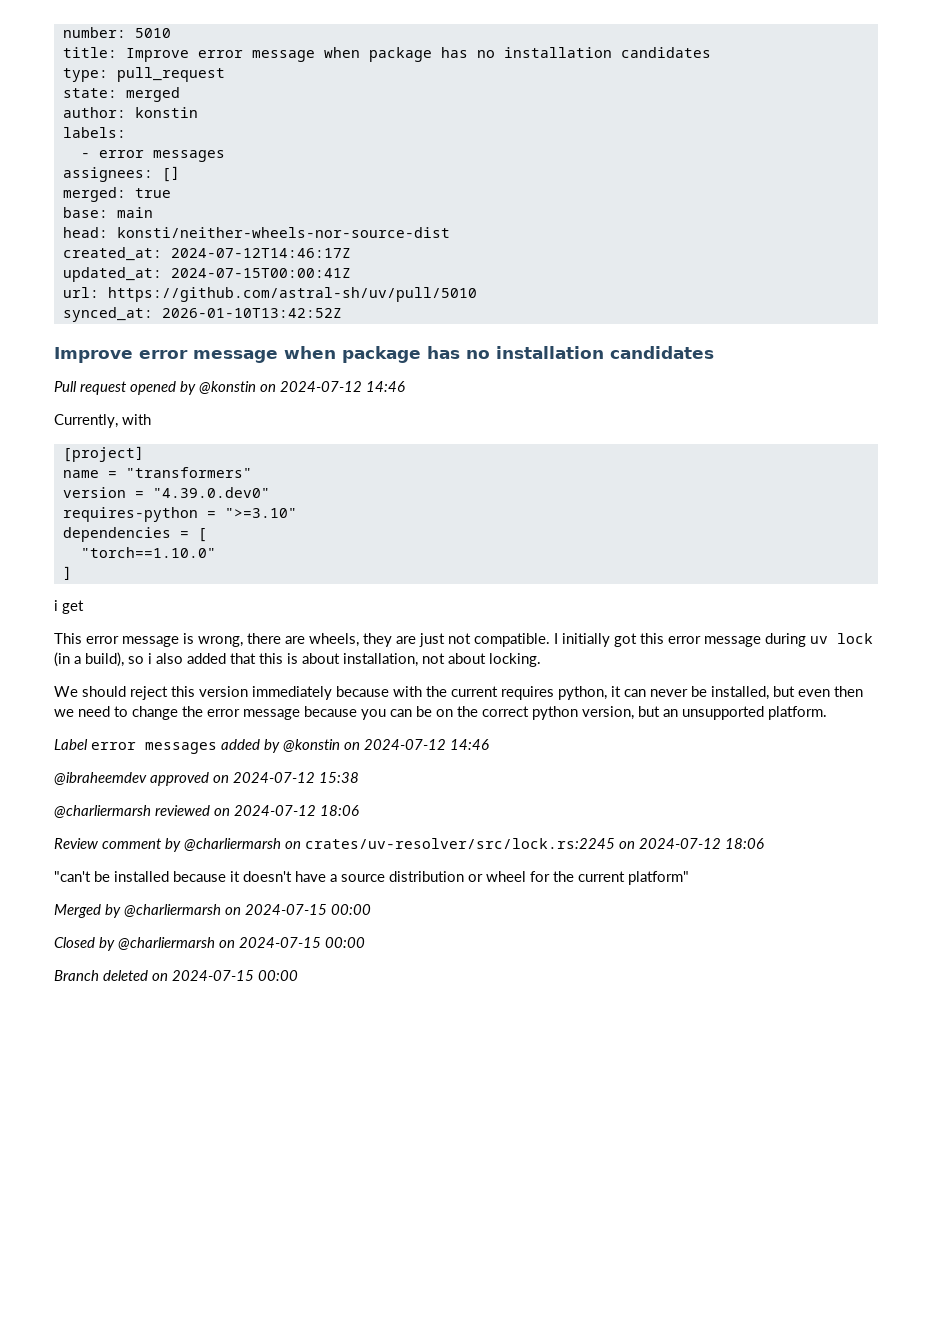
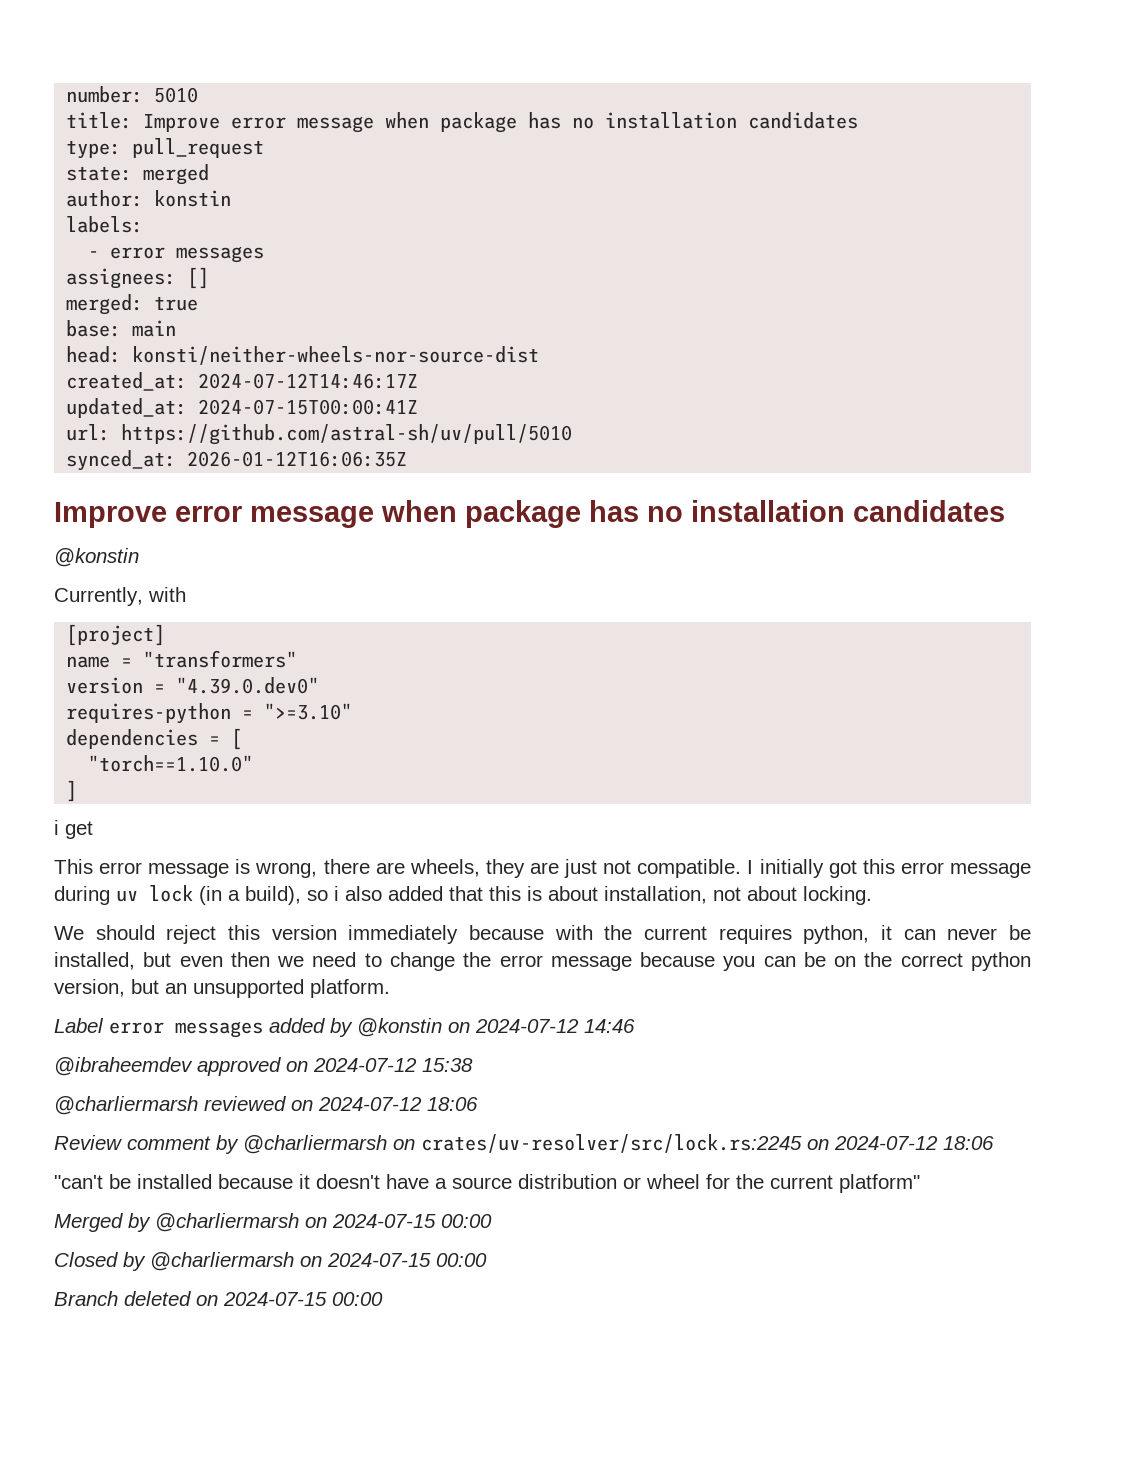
[161,308,342,318] [54,346,714,363] [54,381,405,395] 2026-01-10T13:42:52Z // Improve error message when package has no installation candidates // Pull request opened by @konstin on 2024-07-12 14:46 -> [187,451,408,467] [54,500,1005,528] [54,548,139,567] 2026-01-12T16:06:35Z // Improve error message when package has no installation candidates // @konstin

